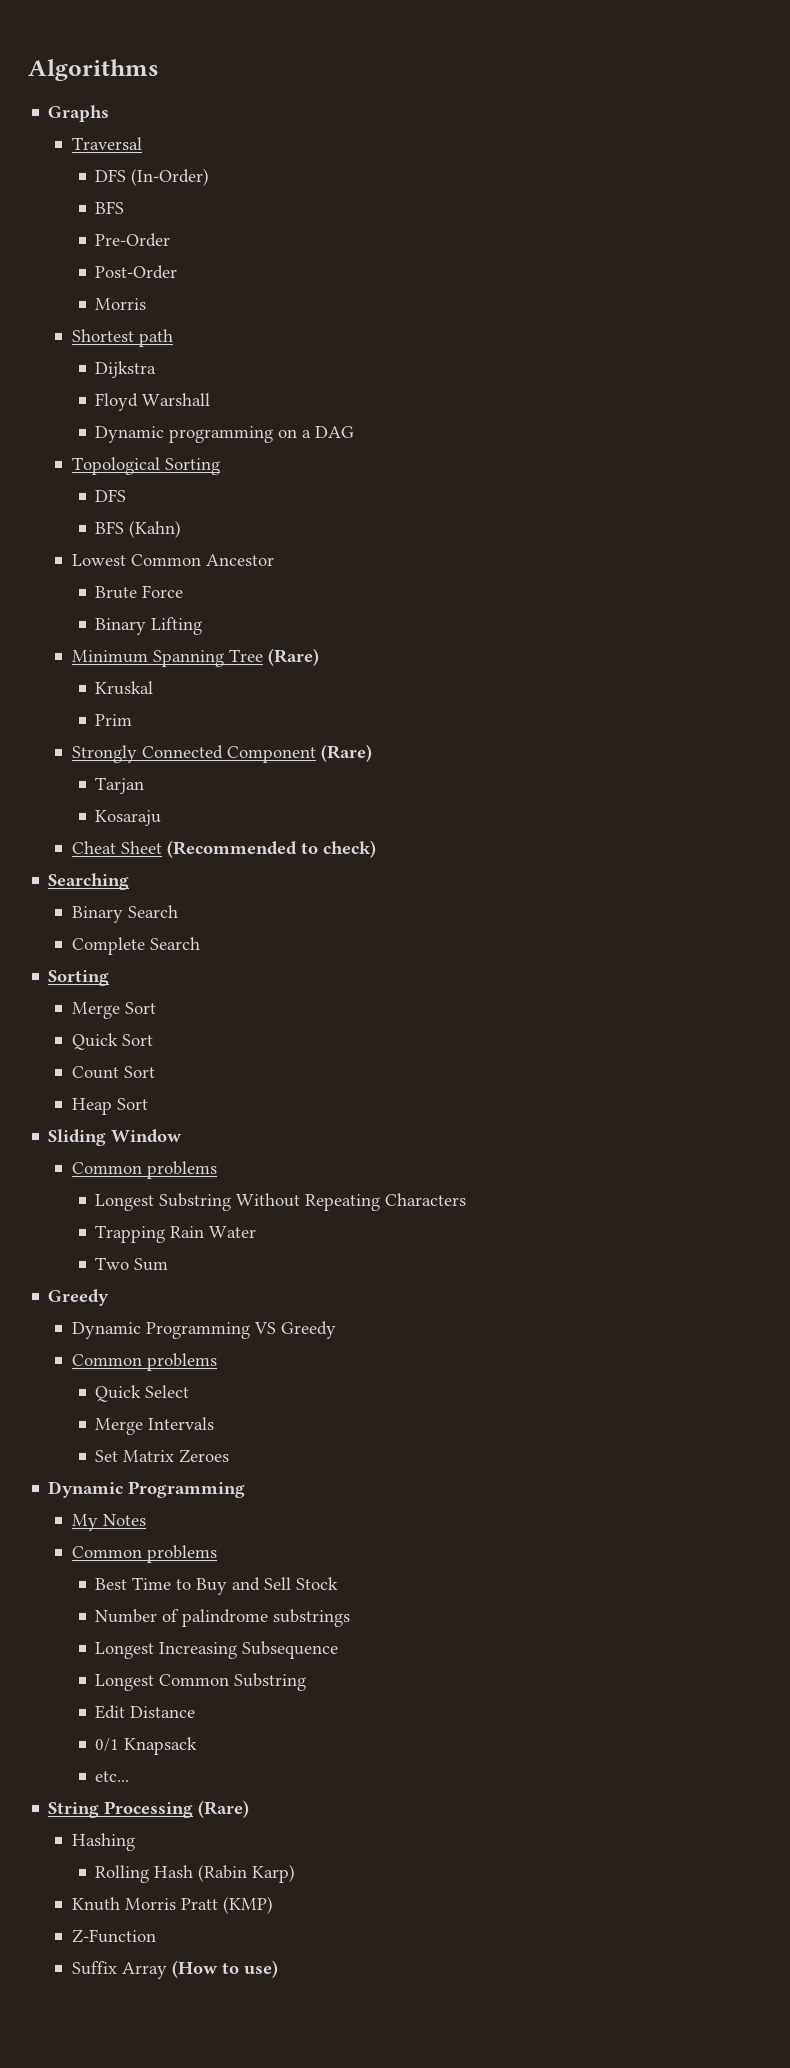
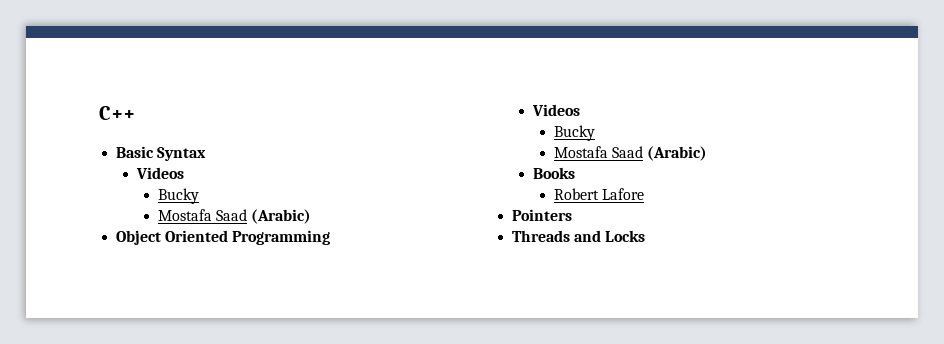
[28,59,159,81] [48,105,110,122] [71,137,142,150] [95,168,210,186] [95,201,125,214] [95,233,171,247] [95,265,178,279] [95,298,147,310] [71,329,173,347] [95,361,157,378] [95,393,211,411] [95,426,355,443] [71,457,220,475] [95,489,127,502] [95,520,182,538] [71,554,274,566] [95,585,184,599] [95,617,203,635] [71,648,319,667] [95,681,154,695] [95,714,133,726] [71,744,372,763] [95,777,145,794] [95,810,162,826] [71,840,376,858] [48,873,130,890] [71,905,178,923] [71,937,200,955] [48,970,110,986] [71,1002,156,1019] [71,1033,153,1050] [71,1066,155,1079] [71,1098,148,1115] [48,1129,183,1146] [71,1161,217,1179] [95,1193,467,1211] [95,1225,257,1243] [95,1257,169,1271] [48,1289,110,1306] [71,1321,336,1339] [71,1353,217,1371] [95,1385,190,1402] [95,1417,215,1435] [95,1449,230,1463] [48,1481,246,1498] [71,1514,146,1531] [71,1545,217,1563] [95,1577,339,1595] [95,1609,351,1627] [95,1641,339,1659] [95,1673,307,1691] [95,1705,196,1719] [95,1737,198,1755] [95,1771,130,1782] [48,1800,250,1818] [71,1833,135,1851] [95,1864,296,1883] [71,1896,273,1914] [71,1929,156,1943] [71,1960,278,1979] Algorithms // Graphs // Traversal // DFS (In-Order) // BFS // Pre-Order // Post-Order // Morris // Shortest path // Dijkstra // Floyd Warshall // Dynamic programming on a DAG // Topological Sorting // DFS // BFS (Kahn) // Lowest Common Ancestor // Brute Force // Binary Lifting // Minimum Spanning Tree (Rare) // Kruskal // Prim // Strongly Connected Component (Rare) // Tarjan // Kosaraju // Cheat Sheet (Recommended to check) // Searching // Binary Search // Complete Search // Sorting // Merge Sort // Quick Sort // Count Sort // Heap Sort // Sliding Window // Common problems // Longest Substring Without Repeating Characters // Trapping Rain Water // Two Sum // Greedy // Dynamic Programming VS Greedy // Common problems // Quick Select // Merge Intervals // Set Matrix Zeroes // Dynamic Programming // My Notes // Common problems // Best Time to Buy and Sell Stock // Number of palindrome substrings // Longest Increasing Subsequence // Longest Common Substring // Edit Distance // 0/1 Knapsack // etc... // String Processing (Rare) // Hashing // Rolling Hash (Rabin Karp) // Knuth Morris Pratt (KMP) // Z-Function // Suffix Array (How to use) -> [99,106,135,120] [116,146,207,161] [135,167,184,179] [157,188,199,204] [157,209,312,224] [116,230,331,245] [531,104,580,116] [553,125,595,141] [553,146,708,161] [532,167,575,179] [553,188,644,200] [512,209,573,221] [512,230,646,242] C++ // Basic Syntax // Videos // Bucky // Mostafa Saad (Arabic) // Object Oriented Programming // Videos // Bucky // Mostafa Saad (Arabic) // Books // Robert Lafore // Pointers // Threads and Locks

